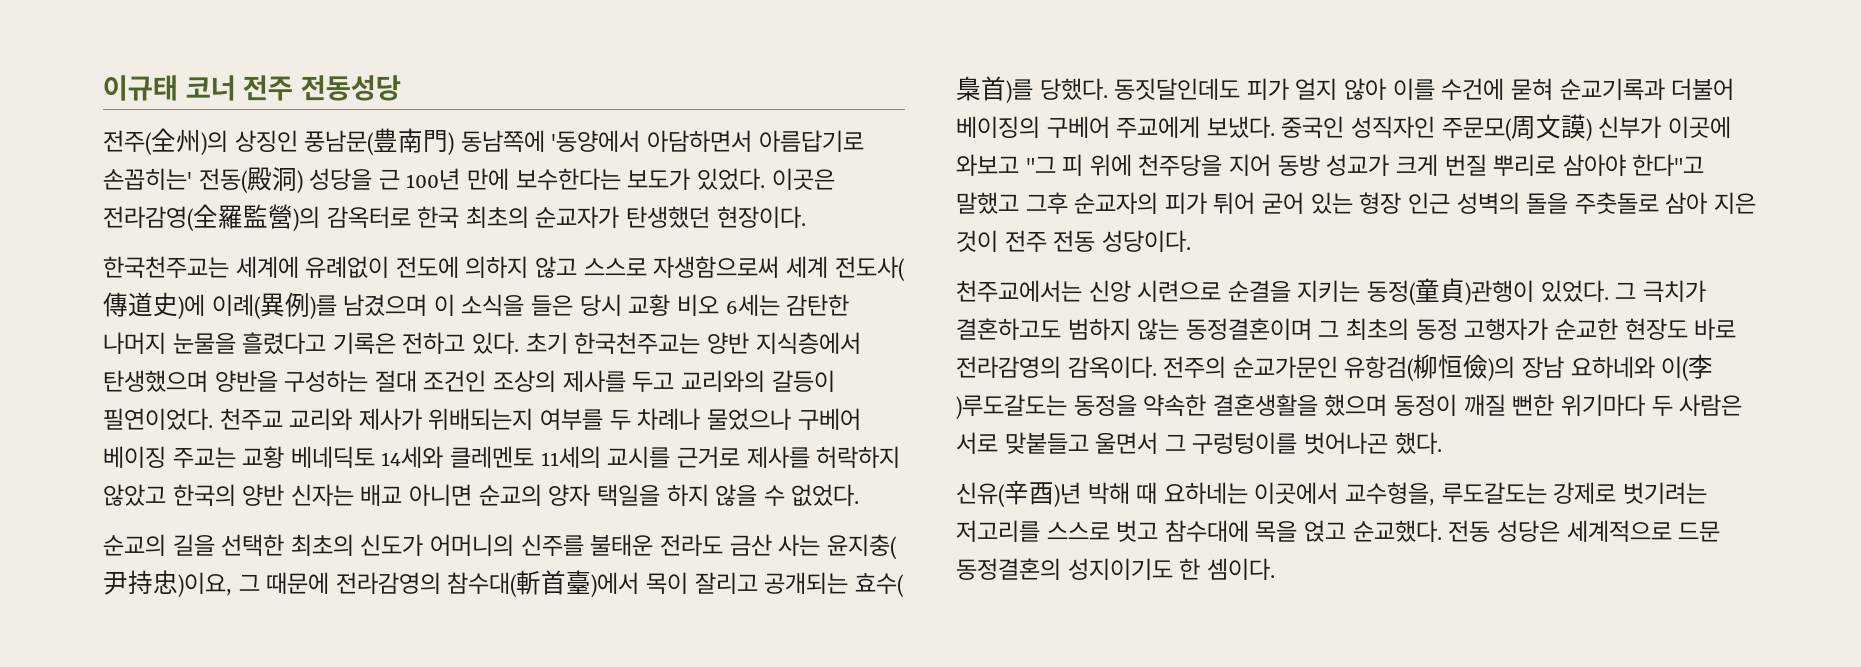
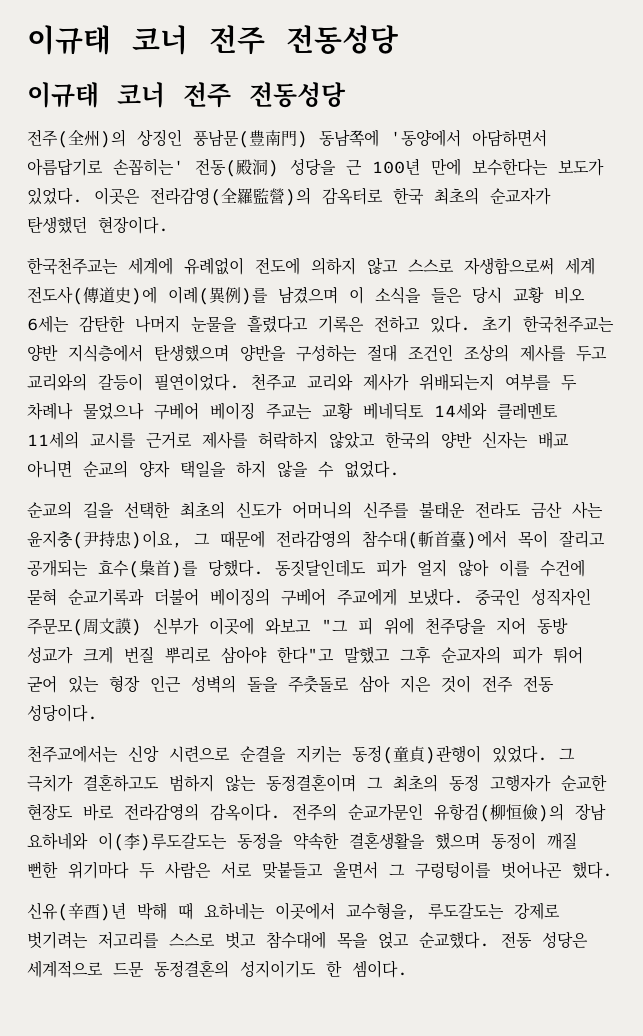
[103,75,402,101] 이규태 코너 전주 전동성당 -> [27,25,399,55] [27,82,346,108] 이규태 코너 전주 전동성당 // 이규태 코너 전주 전동성당

